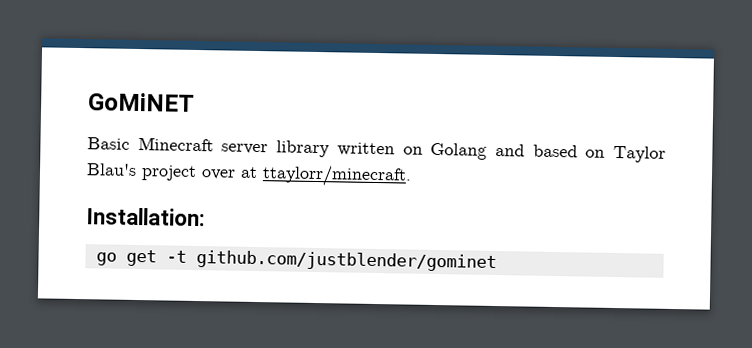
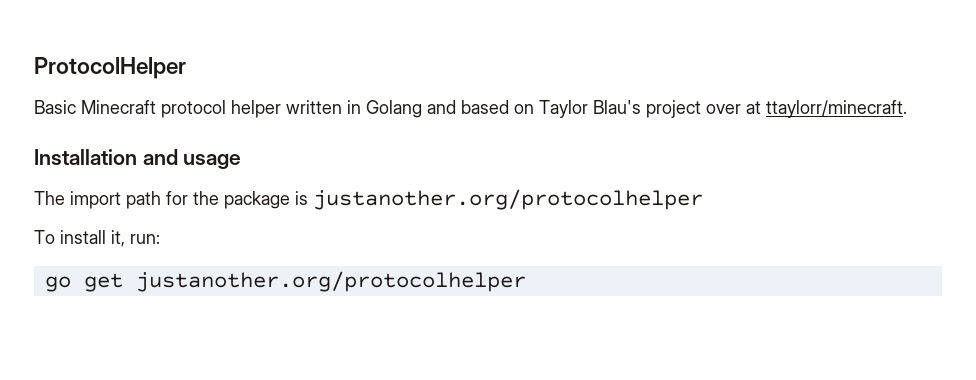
[88,92,195,112] GoMiNET -> [34,57,186,79] ProtocolHelper
[221,140,423,158] server library written on -> [161,100,361,118] protocol helper written in
[86,207,205,227] Installation: -> [34,149,242,169] [34,189,703,210] [34,230,160,247] Installation and usage // The import path for the package is justanother.org/protocolhelper // To install it, run:
[165,249,497,273] -t github.com/justblender/gominet -> [135,271,526,292] justanother.org/protocolhelper

